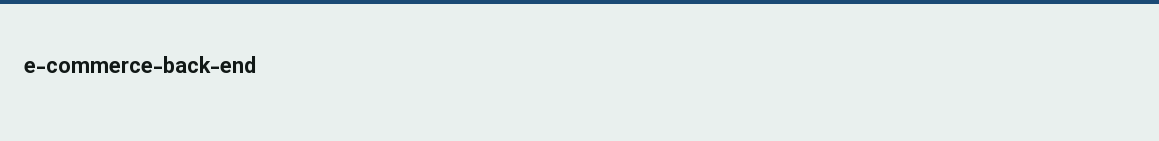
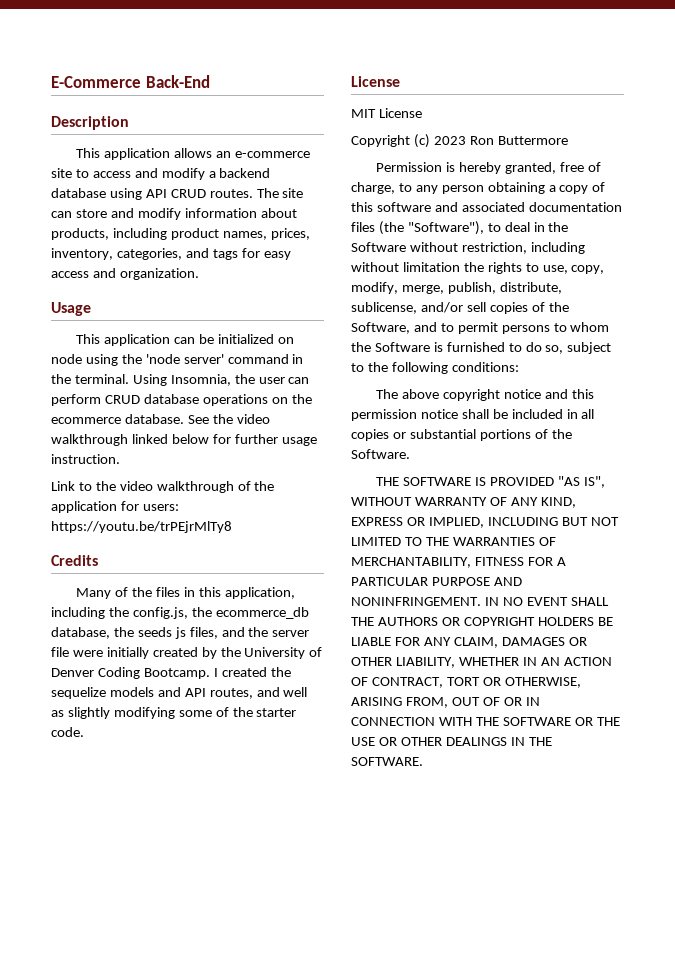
[24,56,256,73] e-commerce-back-end -> [51,75,210,88] [51,116,129,130] [76,148,310,160] [51,168,271,180] [51,188,304,200] [51,208,297,220] [51,228,310,240] [51,248,291,260] [51,268,199,280] [51,302,91,316] [76,334,294,346] [51,354,304,366] [51,374,310,386] [51,394,312,406] [51,414,270,424] [51,434,317,446] [51,454,120,464] [51,481,275,493] [51,501,179,513] [51,521,232,533] [51,555,98,566] [76,587,295,599] [51,607,309,619] [51,627,310,639] [51,647,323,659] [51,667,291,679] [51,687,308,699] [51,707,297,719] [51,727,84,737] [351,76,400,87] [351,108,422,118] [351,134,568,148] [376,162,601,174] [351,182,606,194] [351,202,622,212] [351,221,569,235] [351,242,585,254] [351,262,605,274] [351,282,562,294] [351,302,569,314] [351,322,610,334] [351,342,612,354] [351,362,519,374] [376,389,594,401] [351,409,595,421] [351,429,572,441] [351,449,410,459] [376,476,605,488] [351,497,576,508] [351,517,619,528] [351,537,556,546] [351,557,566,568] [351,577,522,586] [351,597,609,606] [351,617,613,626] [351,637,587,648] [351,657,612,668] [351,677,581,688] [351,697,540,708] [351,717,620,726] [351,737,552,746] [351,757,423,766] E-Commerce Back-End // Description // This application allows an e-commerce site to access and modify a backend database using API CRUD routes. The site can store and modify information about products, including product names, prices, inventory, categories, and tags for easy access and organization. // Usage // This application can be initialized on node using the 'node server' command in the terminal. Using Insomnia, the user can perform CRUD database operations on the ecommerce database. See the video walkthrough linked below for further usage instruction. // Link to the video walkthrough of the application for users: https://youtu.be/trPEjrMlTy8 // Credits // Many of the files in this application, including the config.js, the ecommerce_db database, the seeds js files, and the server file were initially created by the University of Denver Coding Bootcamp. I created the sequelize models and API routes, and well as slightly modifying some of the starter code. // License // MIT License // Copyright (c) 2023 Ron Buttermore // Permission is hereby granted, free of charge, to any person obtaining a copy of this software and associated documentation files (the "Software"), to deal in the Software without restriction, including without limitation the rights to use, copy, modify, merge, publish, distribute, sublicense, and/or sell copies of the Software, and to permit persons to whom the Software is furnished to do so, subject to the following conditions: // The above copyright notice and this permission notice shall be included in all copies or substantial portions of the Software. // THE SOFTWARE IS PROVIDED "AS IS", WITHOUT WARRANTY OF ANY KIND, EXPRESS OR IMPLIED, INCLUDING BUT NOT LIMITED TO THE WARRANTIES OF MERCHANTABILITY, FITNESS FOR A PARTICULAR PURPOSE AND NONINFRINGEMENT. IN NO EVENT SHALL THE AUTHORS OR COPYRIGHT HOLDERS BE LIABLE FOR ANY CLAIM, DAMAGES OR OTHER LIABILITY, WHETHER IN AN ACTION OF CONTRACT, TORT OR OTHERWISE, ARISING FROM, OUT OF OR IN CONNECTION WITH THE SOFTWARE OR THE USE OR OTHER DEALINGS IN THE SOFTWARE.

